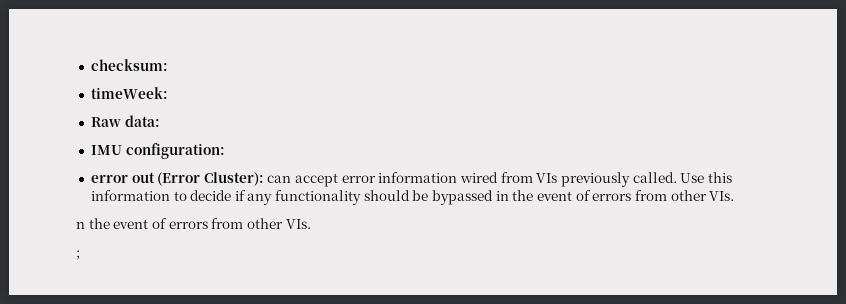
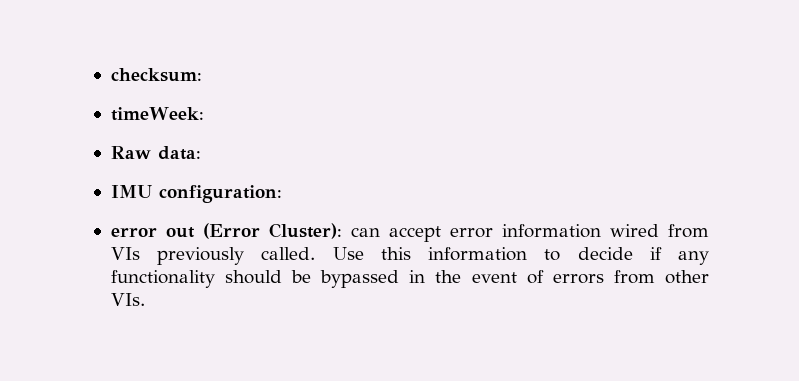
[76,218,311,229] [76,250,80,260] // n the event of errors from other VIs. // ; -> (145, 299) none

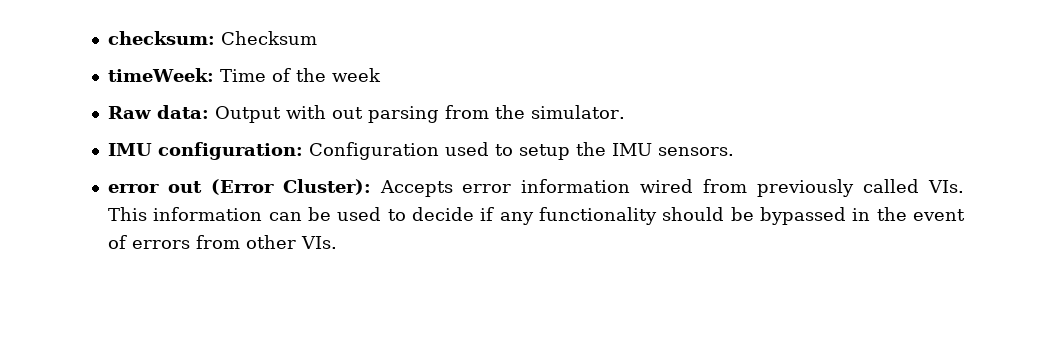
(202, 75) none -> [220,31,317,45] Checksum
[110,146,201,160] [110,185,282,203] // Raw data: // IMU configuration: -> [219,68,381,82] [107,105,625,123] [107,142,734,160] Time of the week // Raw data: Output with out parsing from the simulator. // IMU configuration: Configuration used to setup the IMU sensors.
[350,226,441,242] can accept -> [379,180,453,197] Accepts
[110,247,528,265] VIs previously called. Use this information -> [757,179,964,197] [107,207,382,221] previously called VIs. This information can be used

